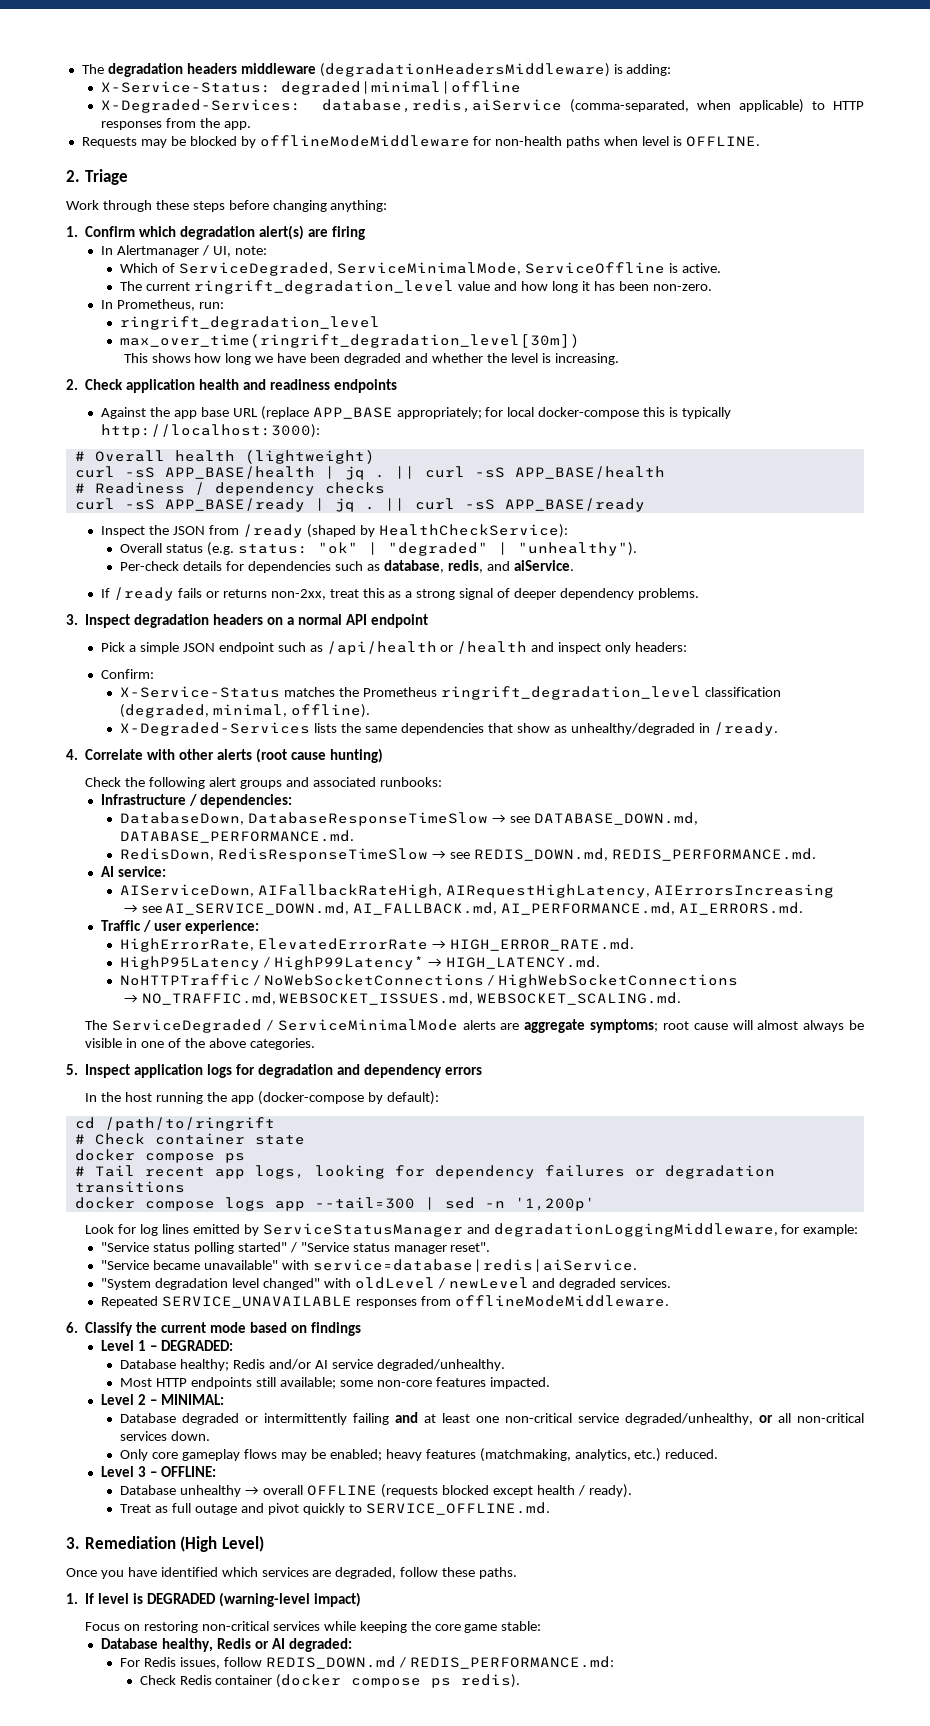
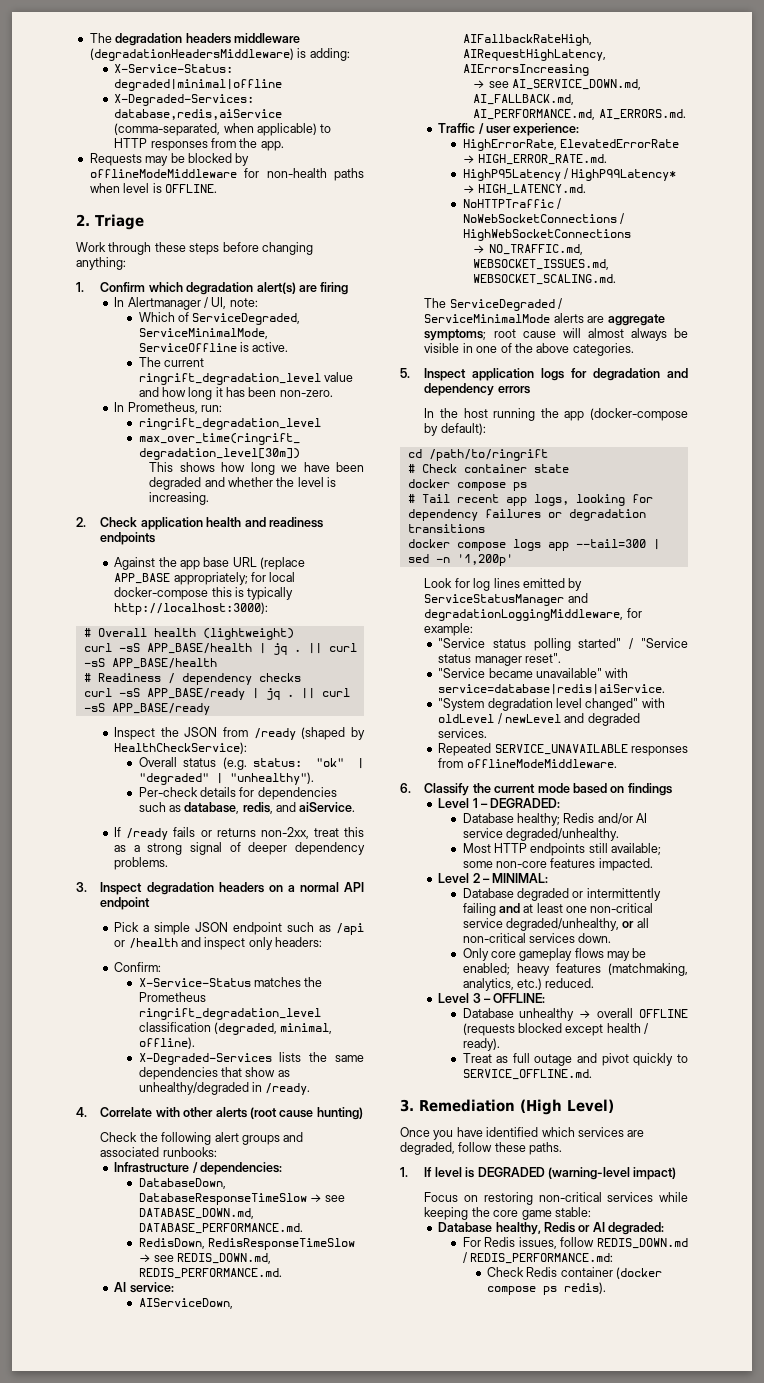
[326,641,437,655] /api/health -> [336,923,364,935] /api

